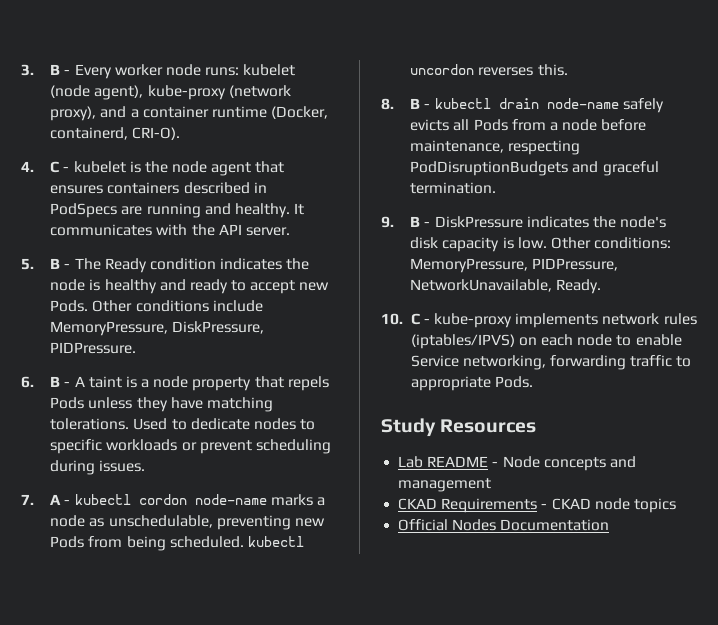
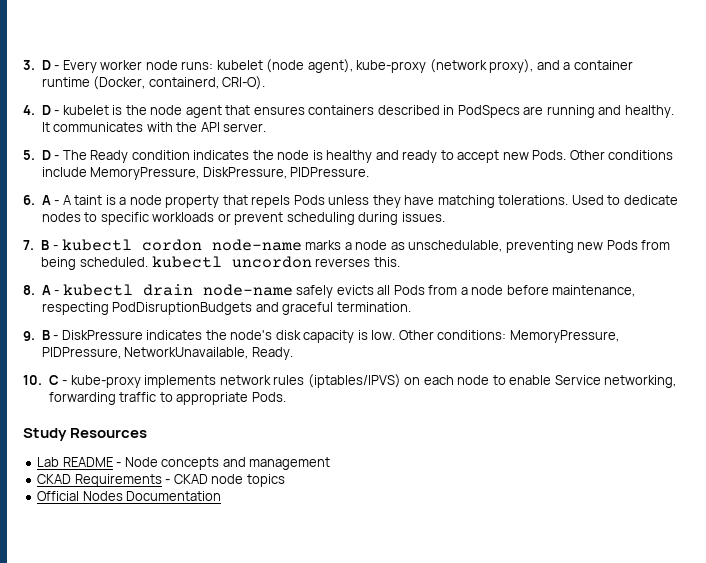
[50,64,61,75] B -> [41,60,51,70] D
[50,161,60,173] C -> [41,105,51,115] D
[50,258,61,269] B -> [41,150,51,160] D
[50,376,61,387] B -> [41,195,51,205] A
[50,494,62,505] A -> [41,240,50,250] B
[410,98,421,109] B -> [41,285,51,295] A

